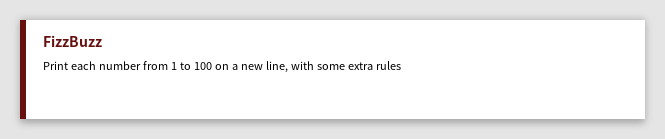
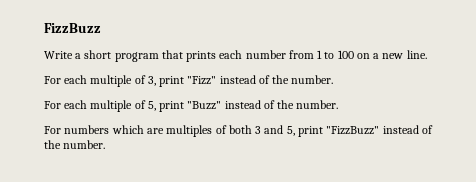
[43,61,68,70] Print -> [44,50,217,62] Write a short program that prints
[265,61,401,73] line, with some extra rules -> [406,50,427,59] [44,75,334,87] [44,100,339,112] [44,125,434,137] [44,140,106,149] line. // For each multiple of 3, print "Fizz" instead of the number. // For each multiple of 5, print "Buzz" instead of the number. // For numbers which are multiples of both 3 and 5, print "FizzBuzz" instead of the number.

